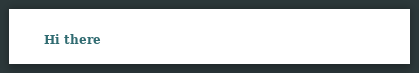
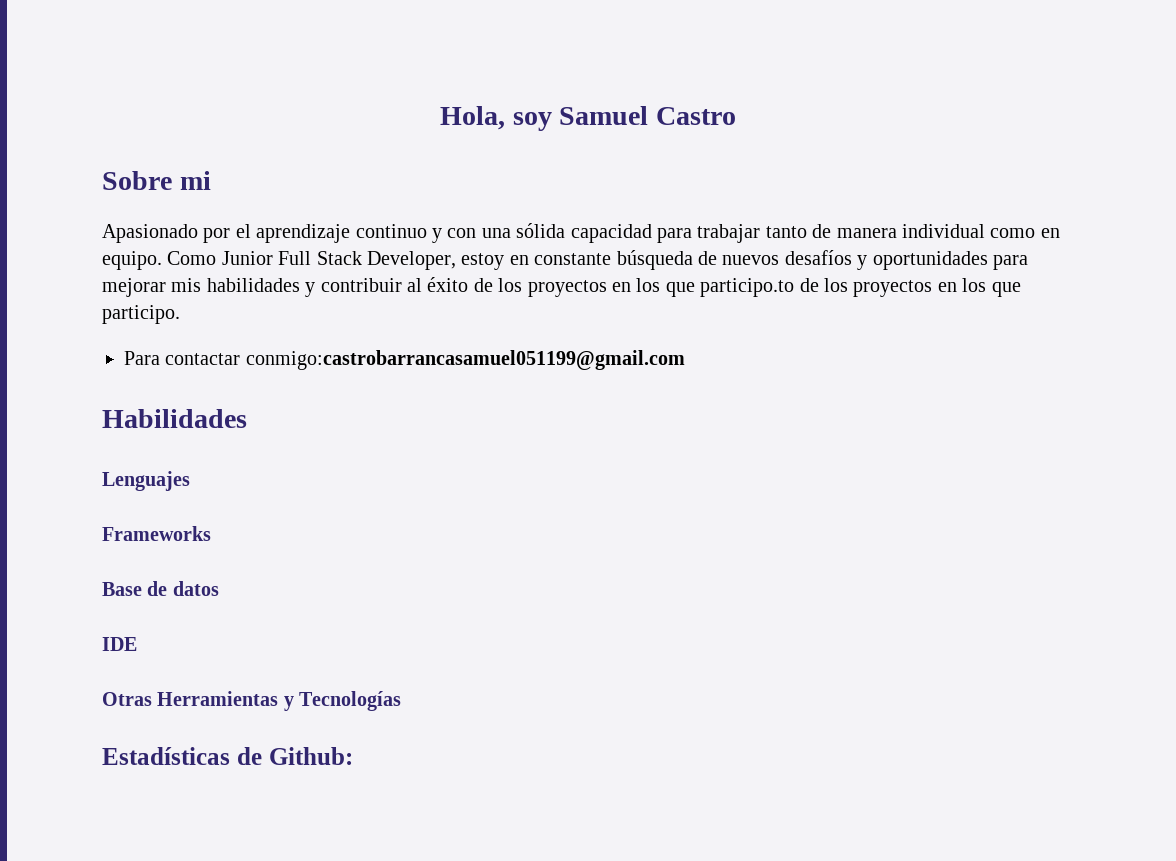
[44,34,101,44] Hi there -> [440,106,736,131] [102,171,211,190] [102,223,1060,243] [102,250,1028,270] [102,277,1021,297] [102,305,180,324] [124,350,685,370] [102,409,247,428] [102,471,190,491] [102,526,211,541] [102,581,219,596] [102,637,137,651] [102,691,402,711] [102,747,353,765] Hola, soy Samuel Castro // Sobre mi // Apasionado por el aprendizaje continuo y con una sólida capacidad para trabajar tanto de manera individual como en equipo. Como Junior Full Stack Developer, estoy en constante búsqueda de nuevos desafíos y oportunidades para mejorar mis habilidades y contribuir al éxito de los proyectos en los que participo.to de los proyectos en los que participo. // Para contactar conmigo:castrobarrancasamuel051199@gmail.com // Habilidades // Lenguajes // Frameworks // Base de datos // IDE // Otras Herramientas y Tecnologías // Estadísticas de Github:

